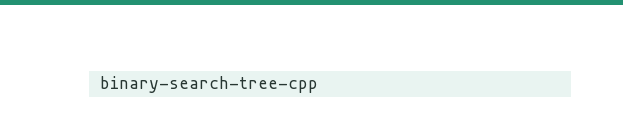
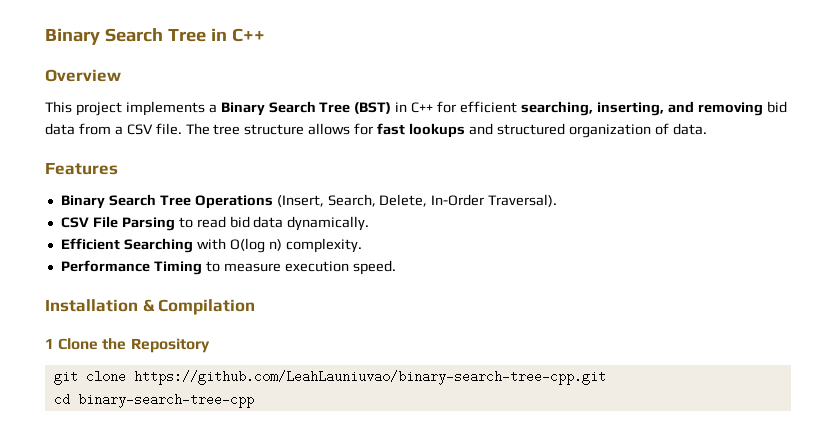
(99, 84) none -> [45,28,265,45] [45,69,121,82] [45,101,787,116] [45,123,707,138] [45,162,118,175] [60,194,558,209] [60,216,370,231] [60,238,362,253] [60,260,396,275] [45,299,256,315] [45,338,210,353] [53,370,606,385] [53,393,70,406] Binary Search Tree in C++ // Overview // This project implements a Binary Search Tree (BST) in C++ for efficient searching, inserting, and removing bid data from a CSV file. The tree structure allows for fast lookups and structured organization of data. // Features // Binary Search Tree Operations (Insert, Search, Delete, In-Order Traversal). // CSV File Parsing to read bid data dynamically. // Efficient Searching with O(log n) complexity. // Performance Timing to measure execution speed. // Installation & Compilation // 1 Clone the Repository // git clone https://github.com/LeahLauniuvao/binary-search-tree-cpp.git // cd

